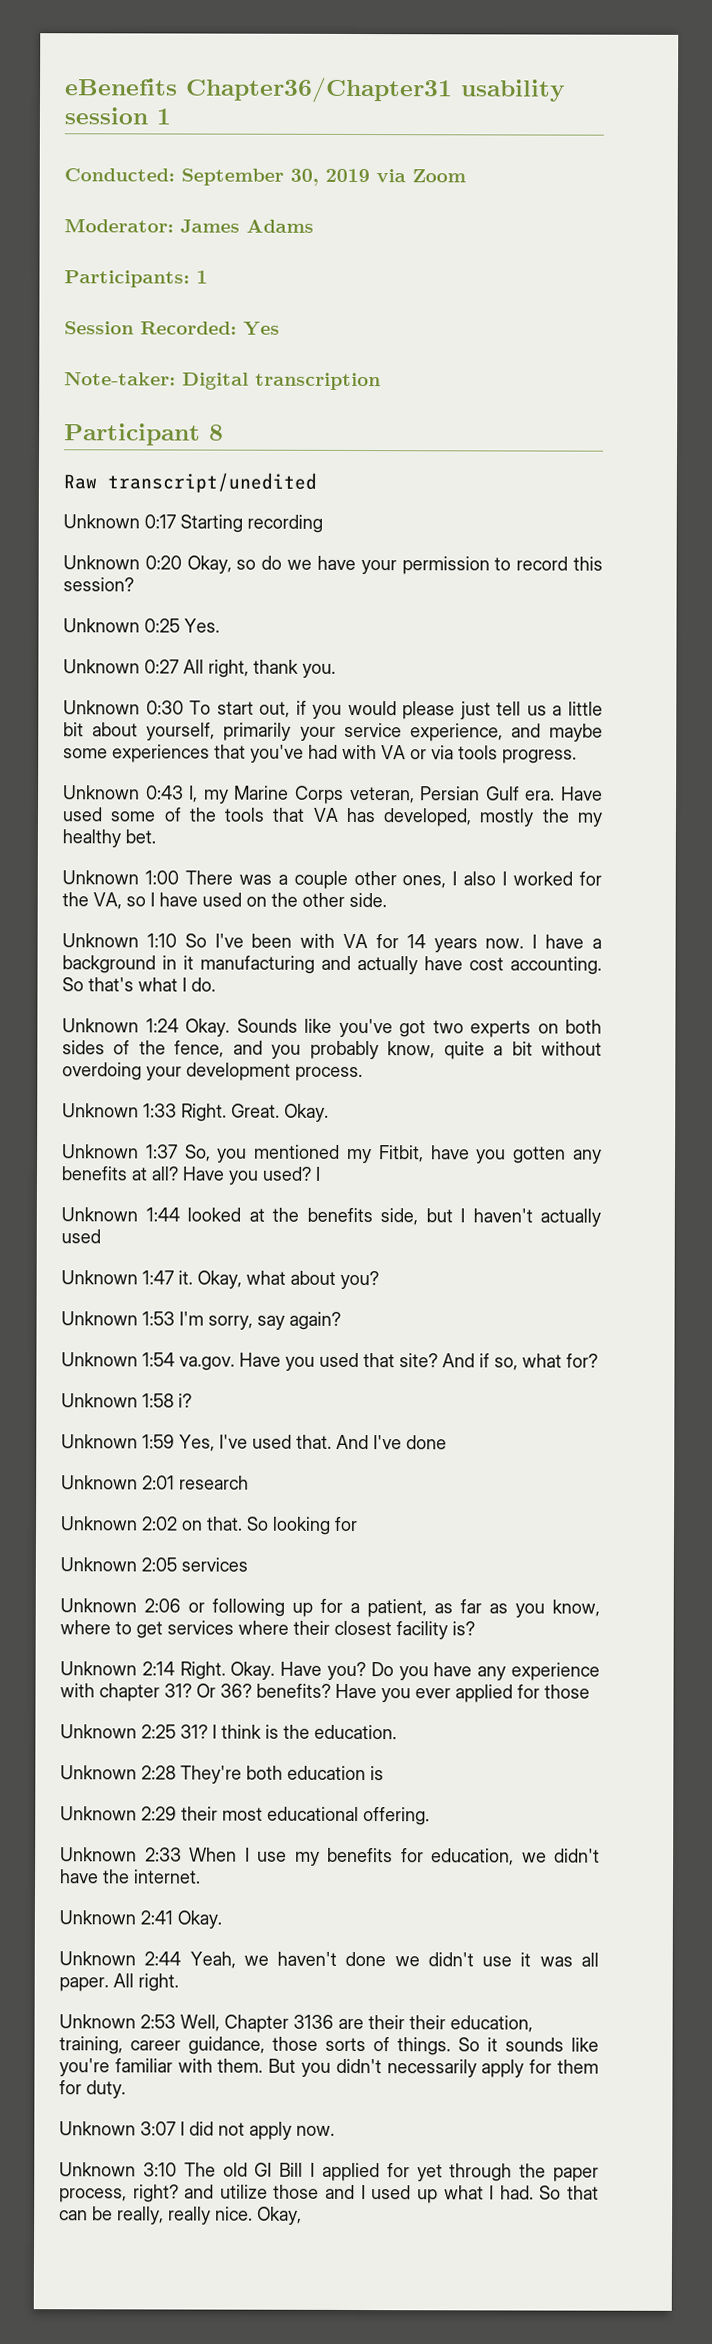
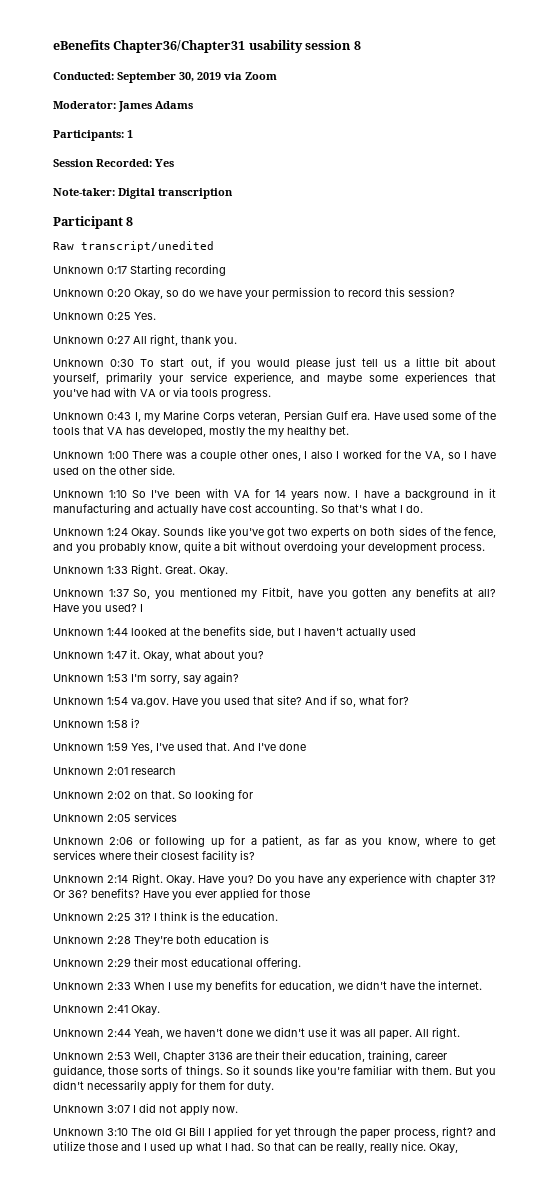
[156,108,171,125] 1 -> [353,41,361,50] 8

